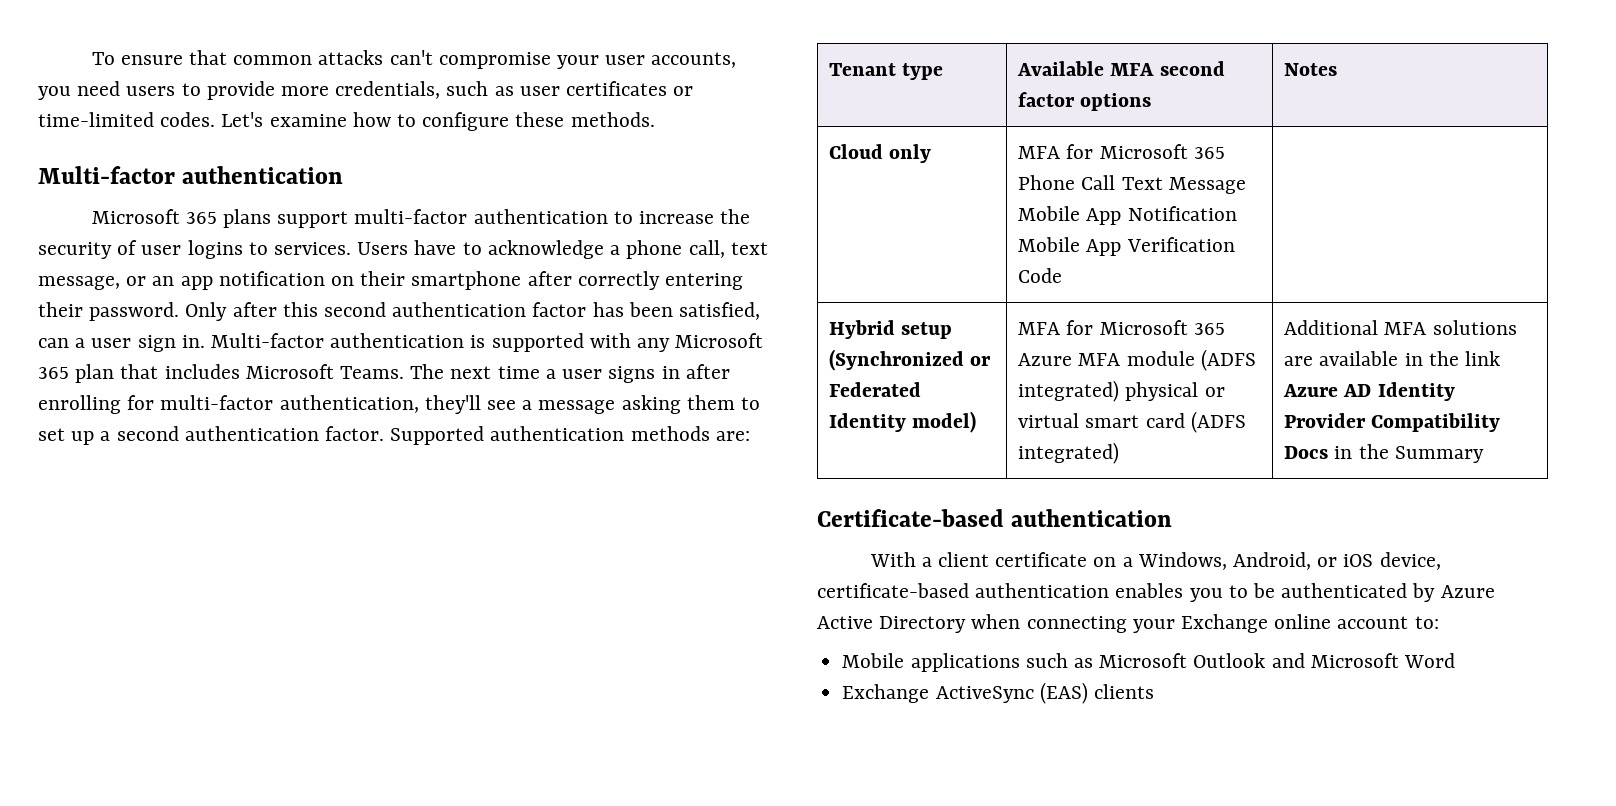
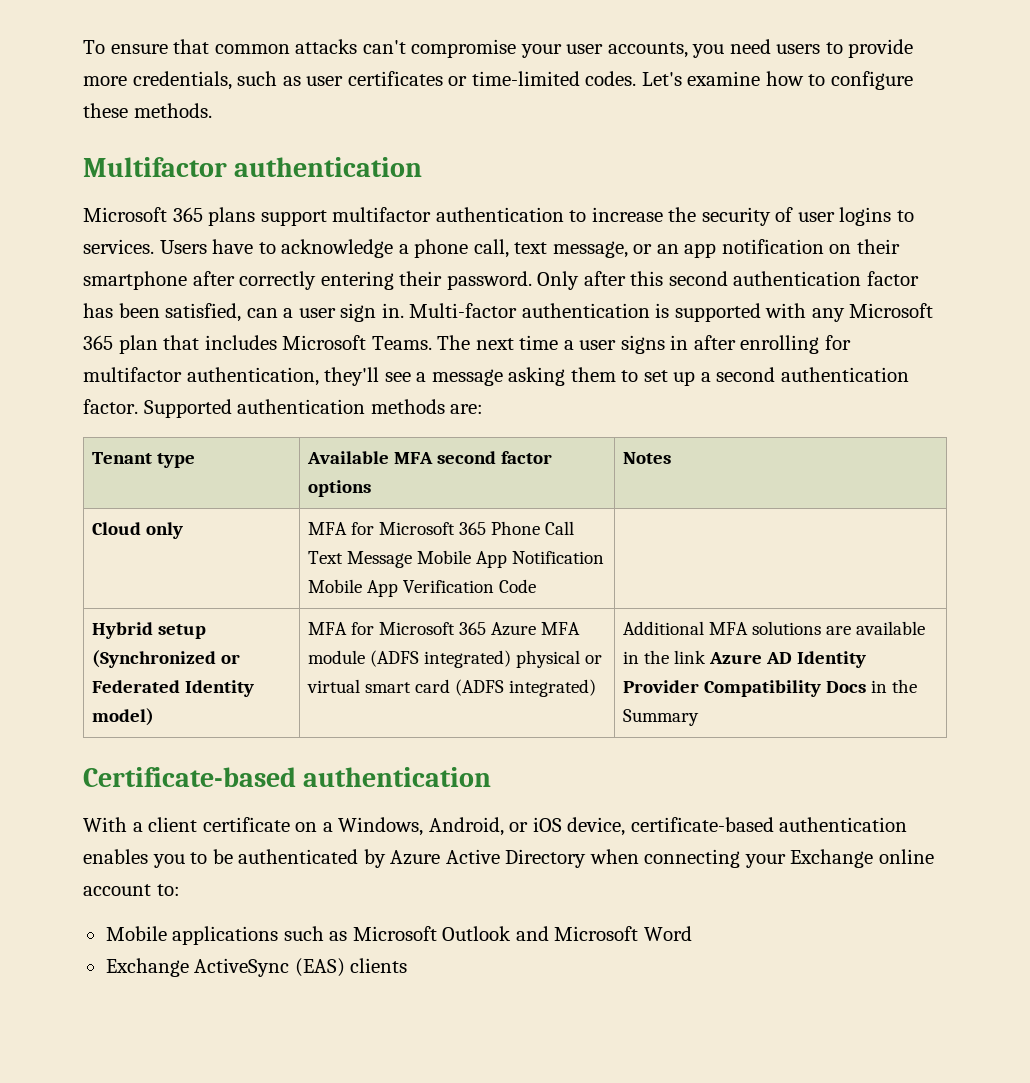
[38,166,175,184] Multi-factor -> [83,157,227,177] Multifactor
[354,209,468,224] multi-factor -> [332,207,432,222] multifactor
[160,395,274,410] multi-factor -> [83,367,182,382] multifactor

